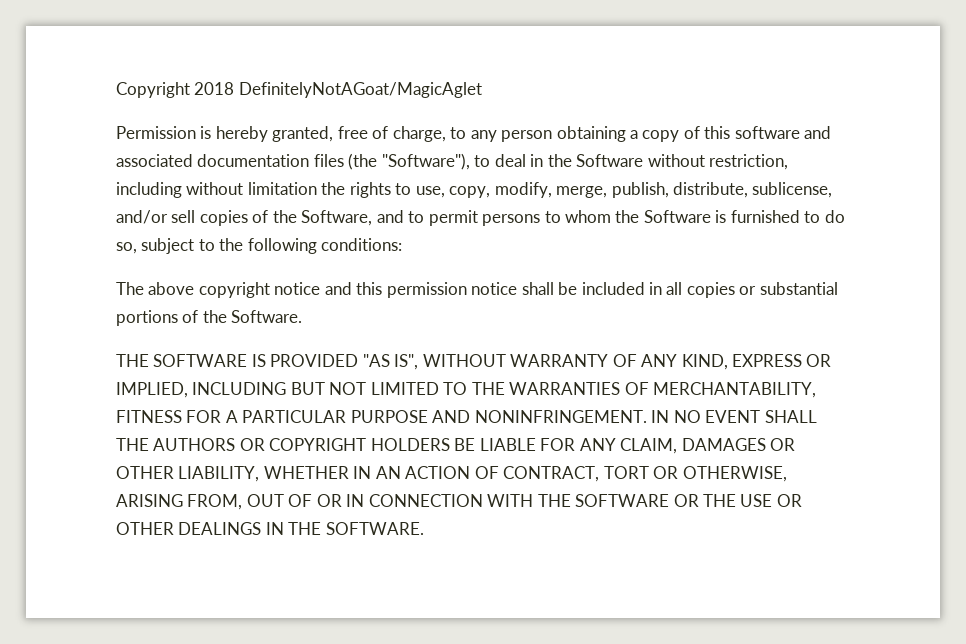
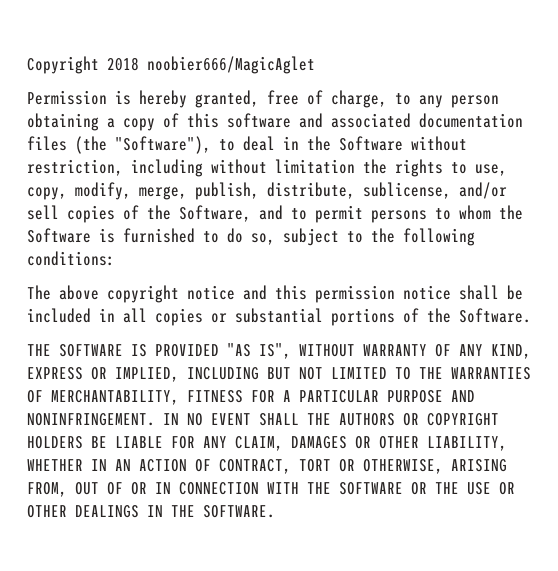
[238,82,482,98] DefinitelyNotAGoat/MagicAglet -> [147,56,315,74] noobier666/MagicAglet

